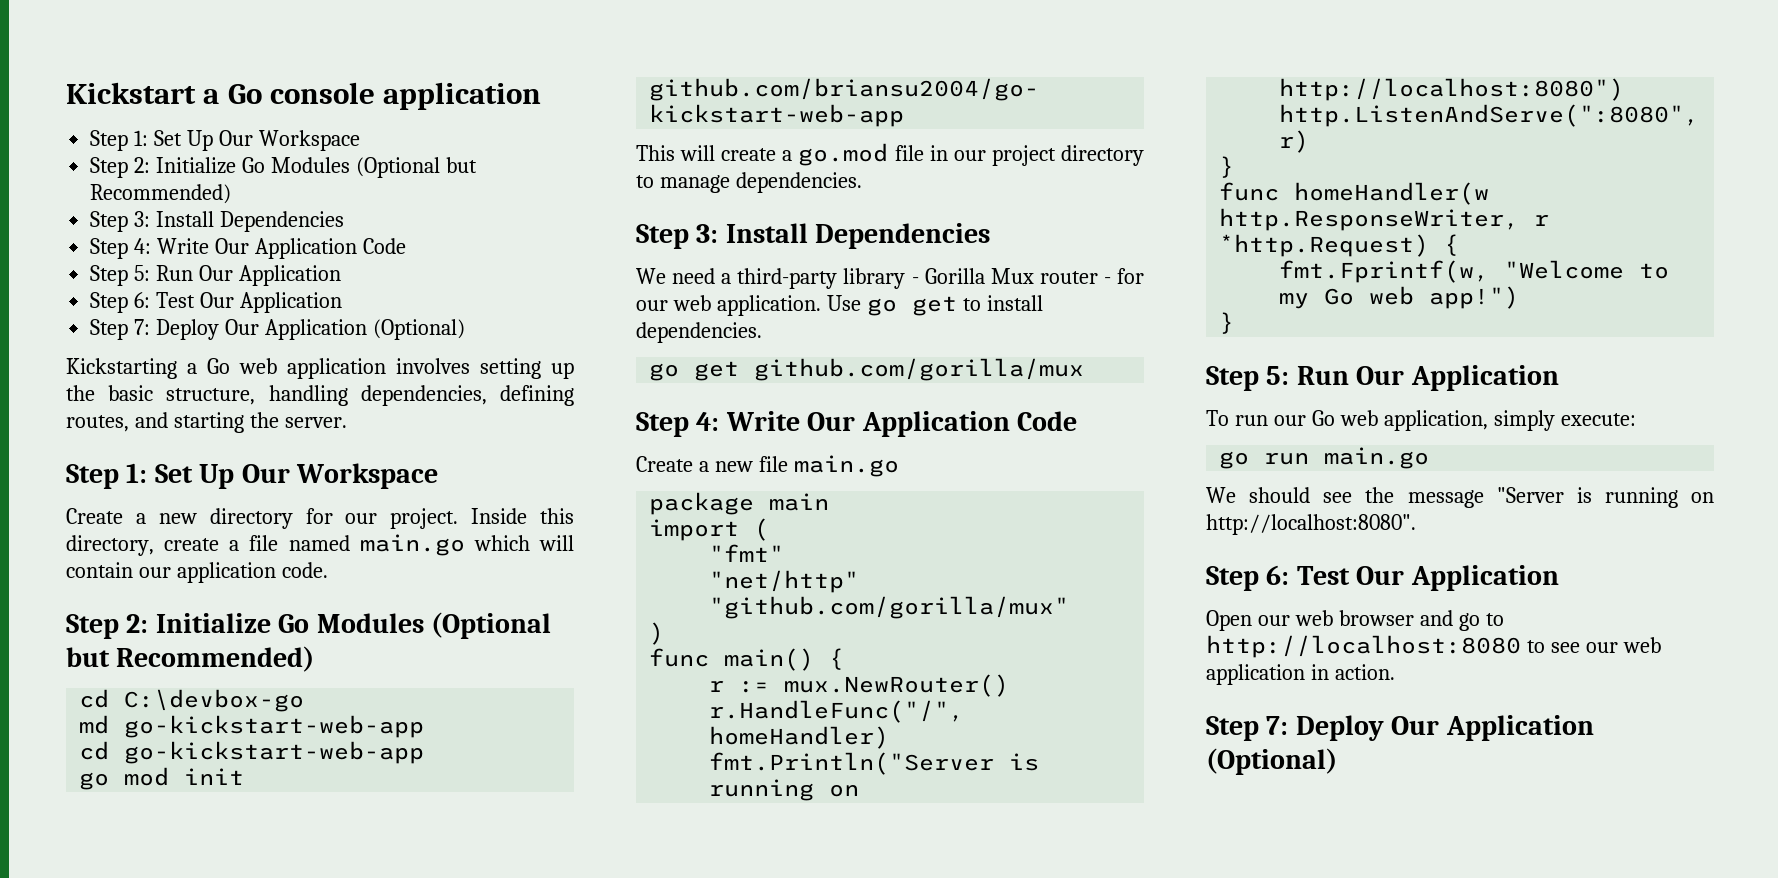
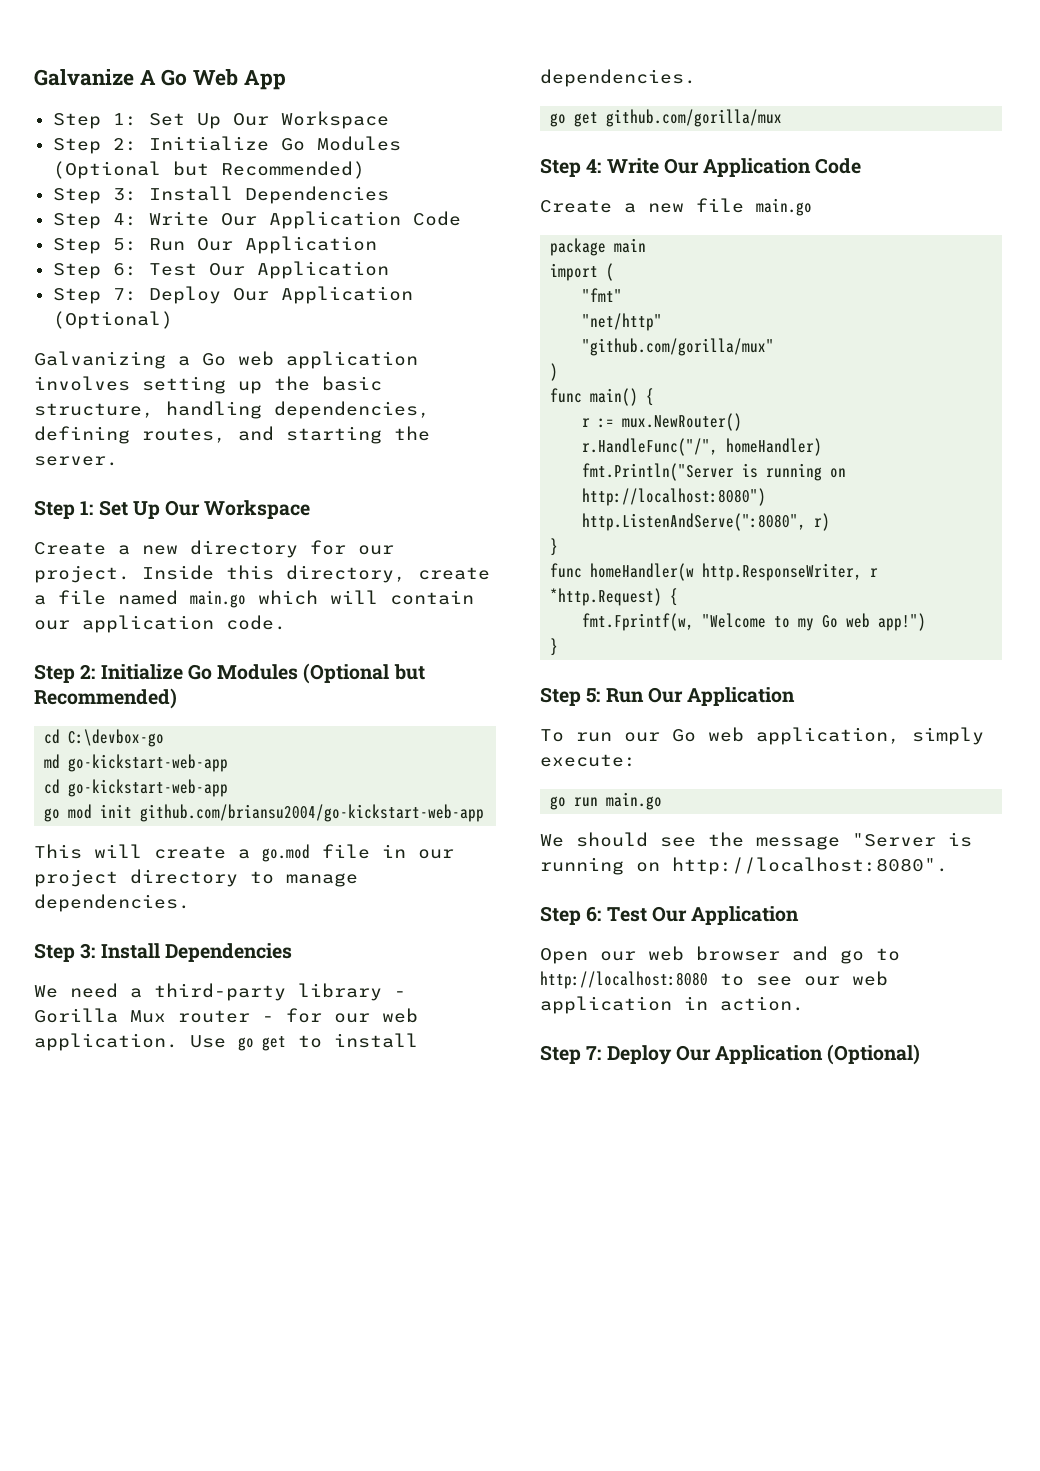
[66,82,542,110] Kickstart a Go console application -> [34,69,286,90] Galvanize A Go Web App
[66,358,177,379] Kickstarting -> [34,351,166,369] Galvanizing

